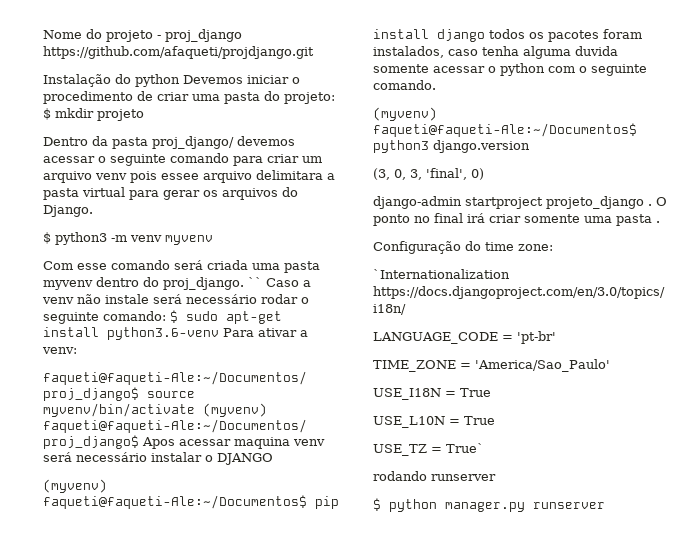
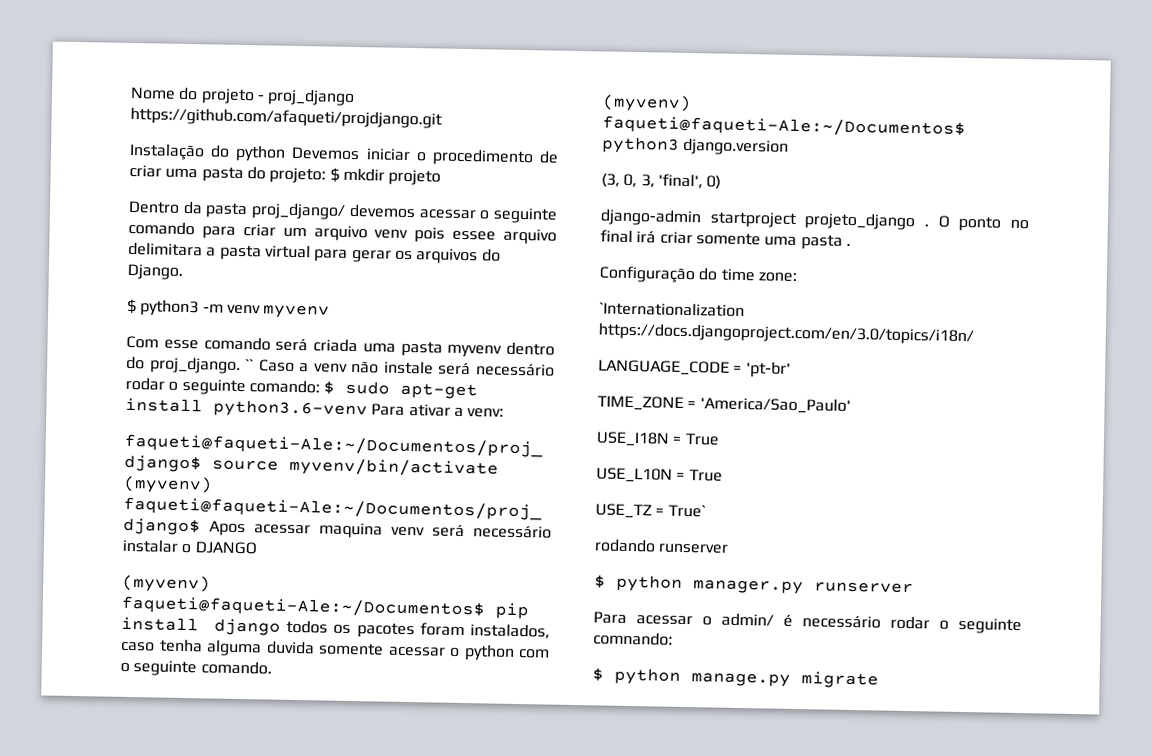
(605, 505) none -> [593,611,1022,635] [593,631,673,646] [592,667,879,689] // Para acessar o admin/ é necessário rodar o seguinte comnando: // $ python manage.py migrate

